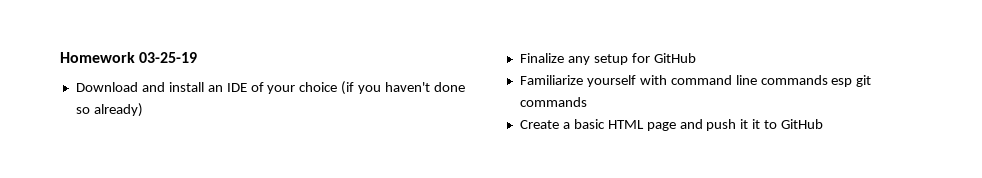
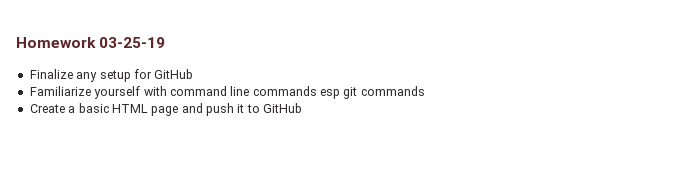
[75,81,466,95] [75,103,143,117] // Download and install an IDE of your choice (if you haven't done so already) -> (166, 42) none
[752,119,761,129] it -> (245, 108) none

